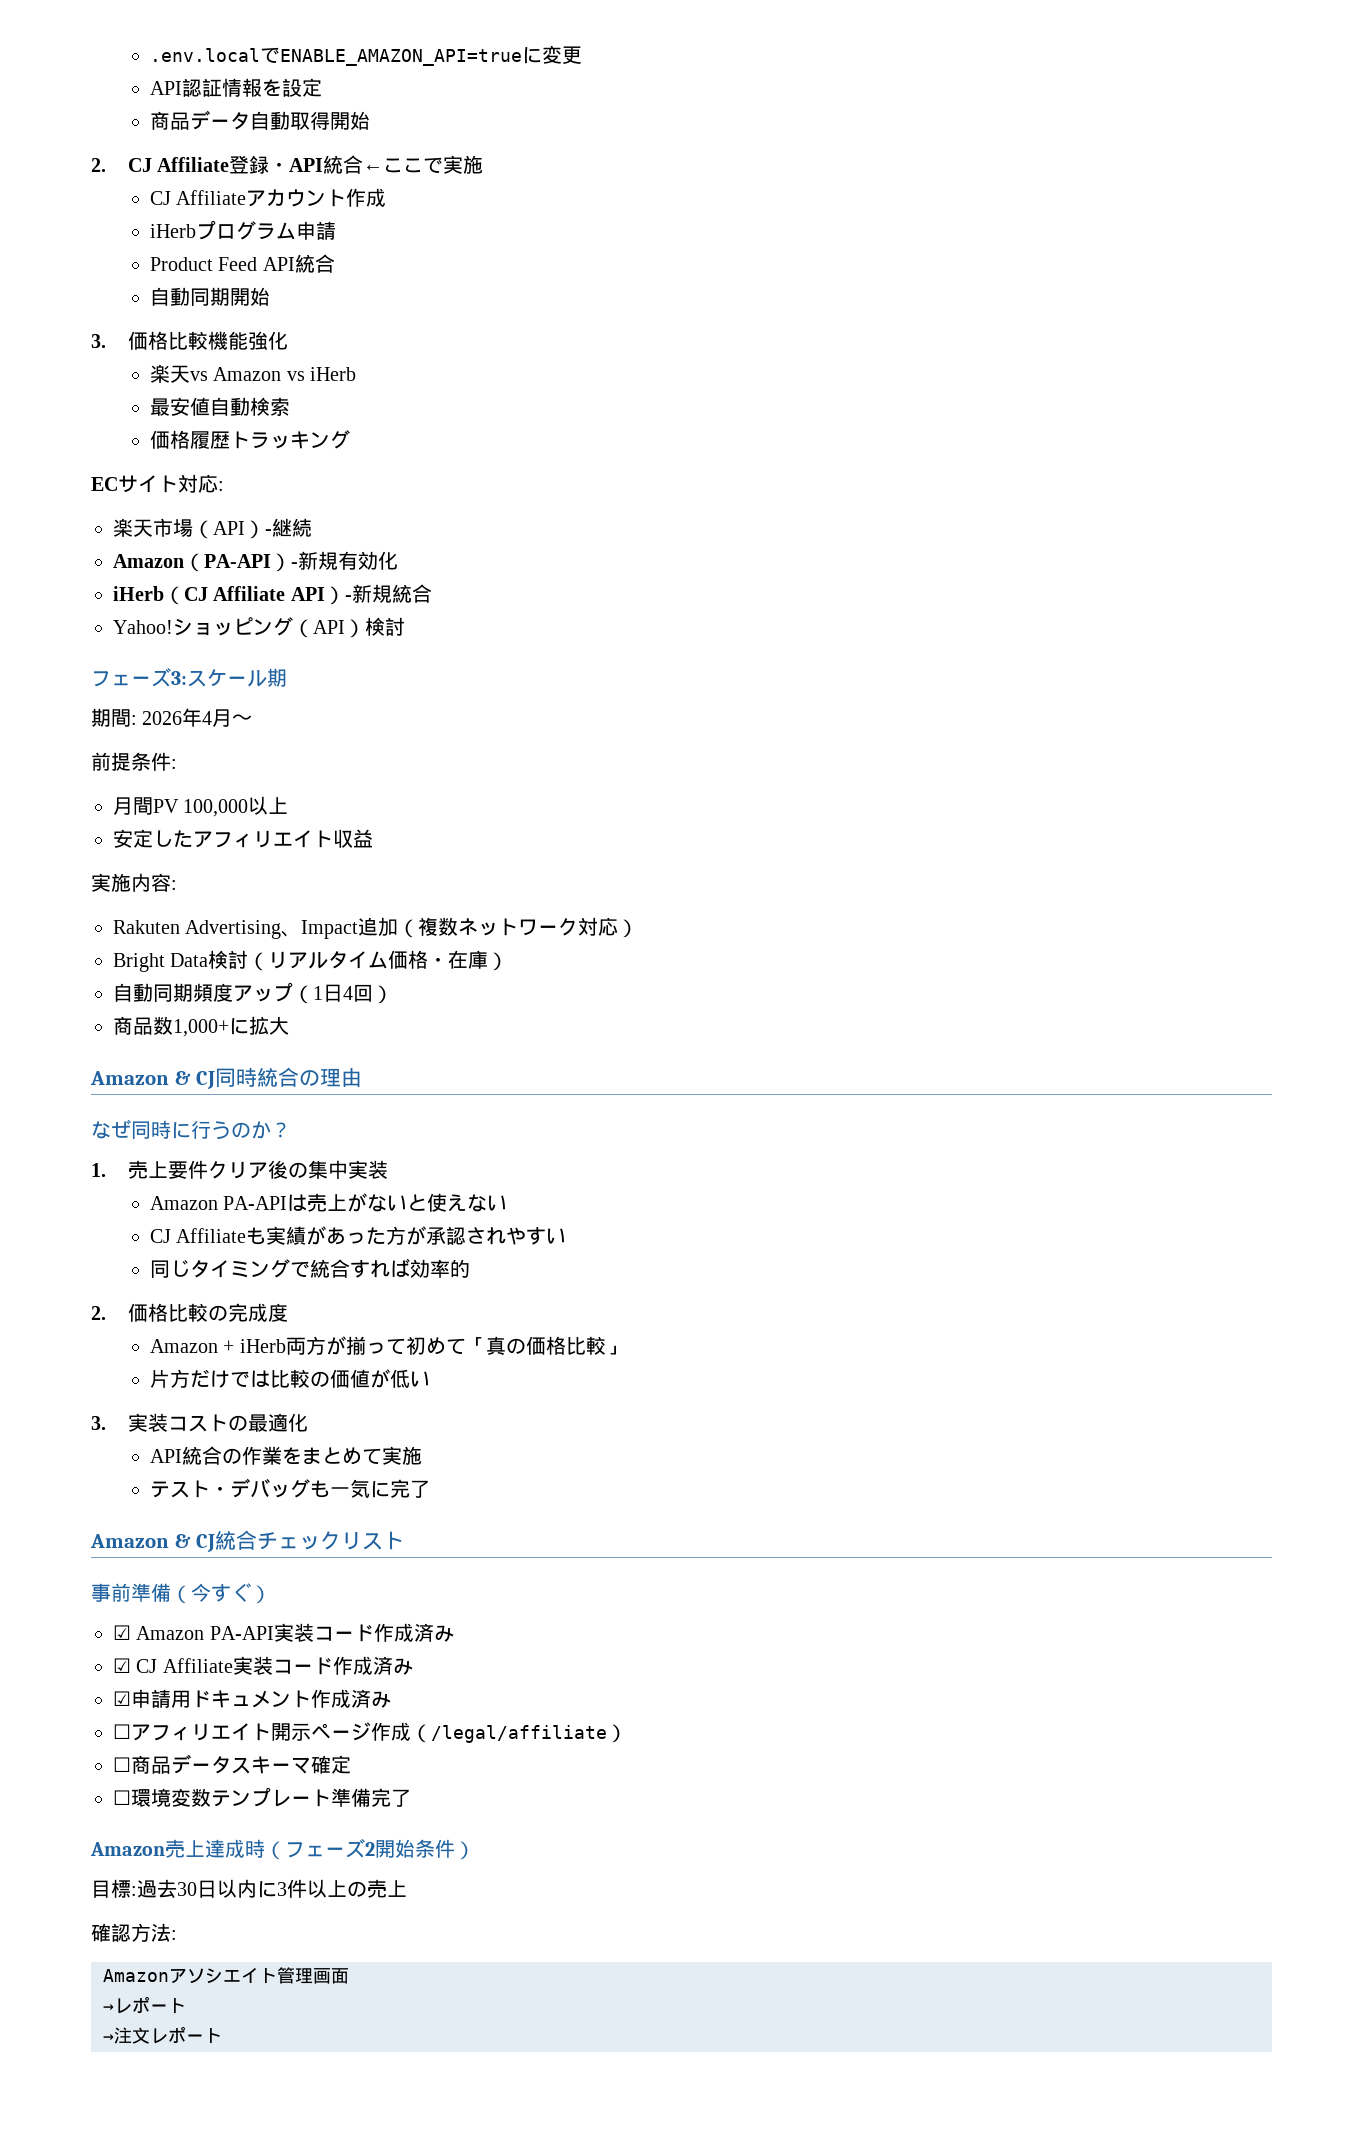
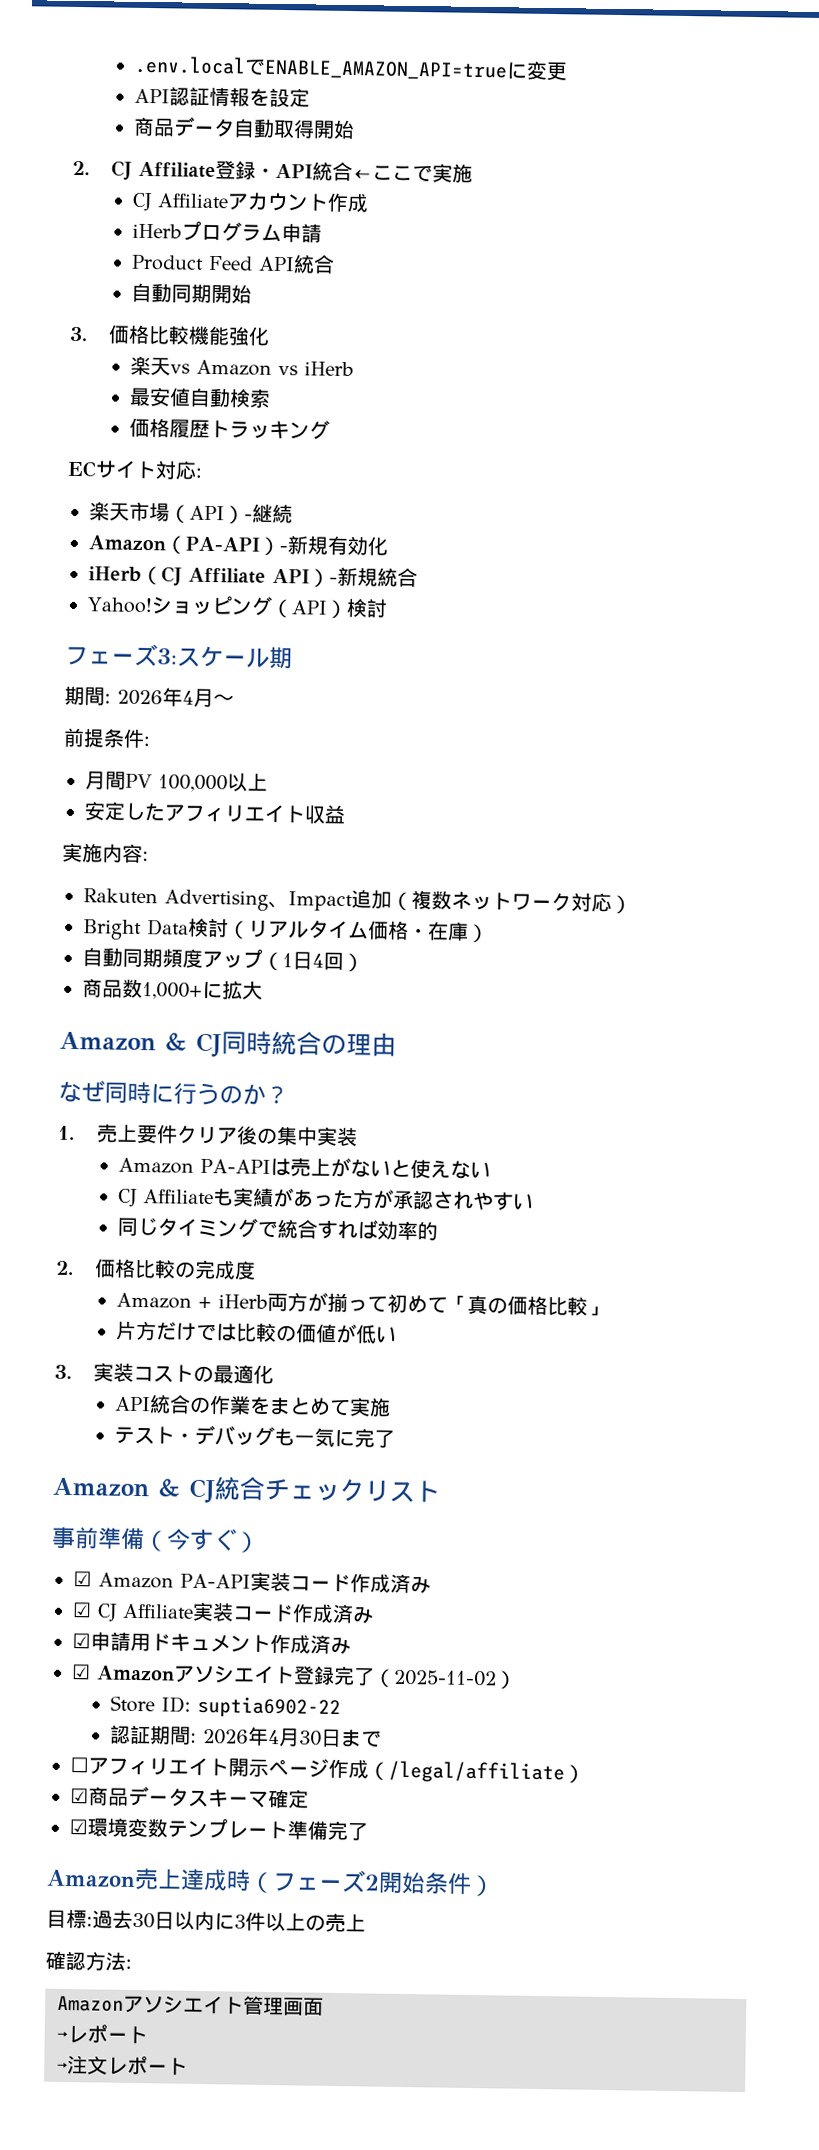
(391, 1699) none -> [72,1664,517,1690] [109,1695,341,1719] [109,1724,382,1748] // ☑ Amazonアソシエイト登録完了（2025-11-02） // Store ID: suptia6902-22 // 認証期間: 2026年4月30日まで
[113,1757,131,1772] ☐ -> [70,1788,89,1804] ☑
[113,1790,131,1805] ☐ -> [69,1819,88,1835] ☑

